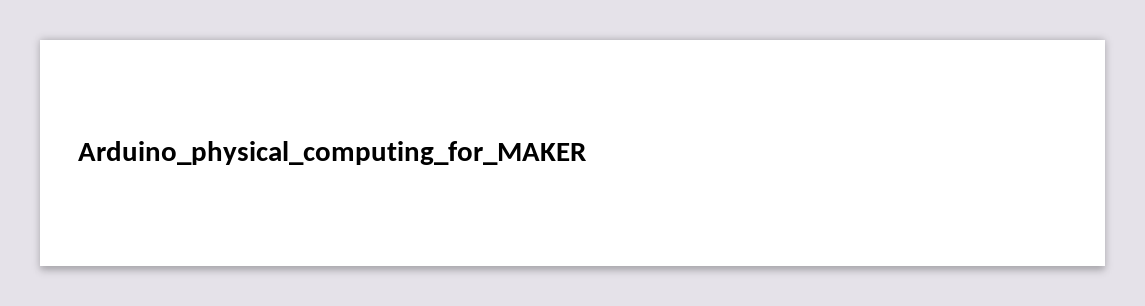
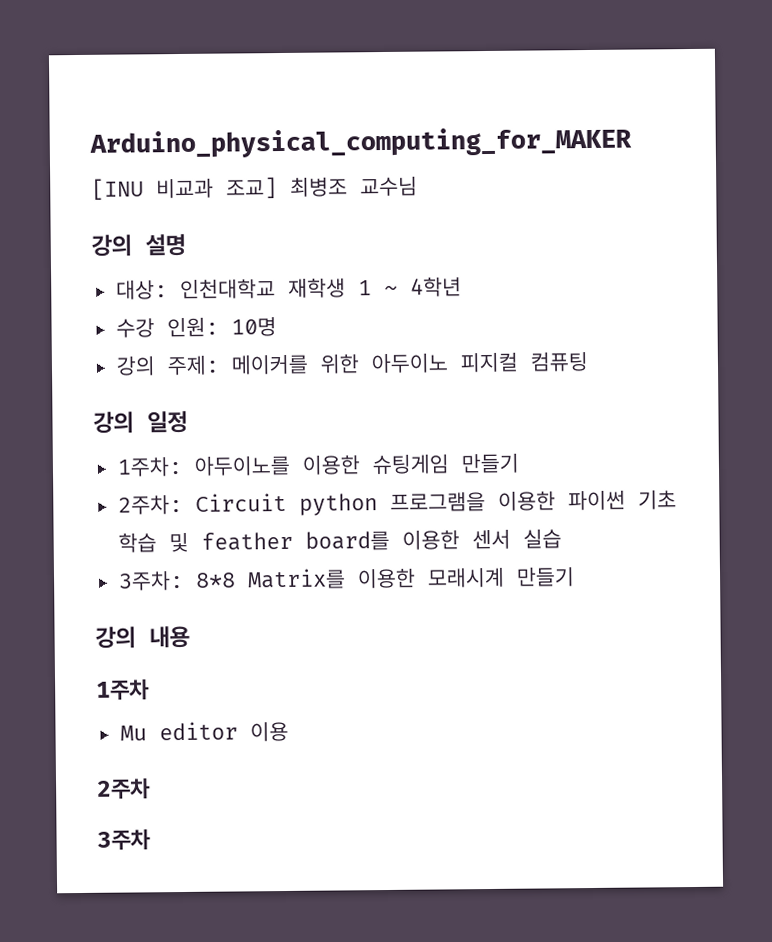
(587, 153) none -> [91,176,418,200] [91,233,186,257] [115,276,462,300] [115,317,277,338] [115,352,589,376] [93,410,188,434] [116,453,520,477] [117,490,677,516] [117,529,562,553] [117,567,575,591] [95,625,190,649] [96,679,150,701] [119,721,289,742] [96,778,151,800] [97,829,151,851] // [INU 비교과 조교] 최병조 교수님 // 강의 설명 // 대상: 인천대학교 재학생 1 ~ 4학년 // 수강 인원: 10명 // 강의 주제: 메이커를 위한 아두이노 피지컬 컴퓨팅 // 강의 일정 // 1주차: 아두이노를 이용한 슈팅게임 만들기 // 2주차: Circuit python 프로그램을 이용한 파이썬 기초 학습 및 feather board를 이용한 센서 실습 // 3주차: 8*8 Matrix를 이용한 모래시계 만들기 // 강의 내용 // 1주차 // Mu editor 이용 // 2주차 // 3주차

